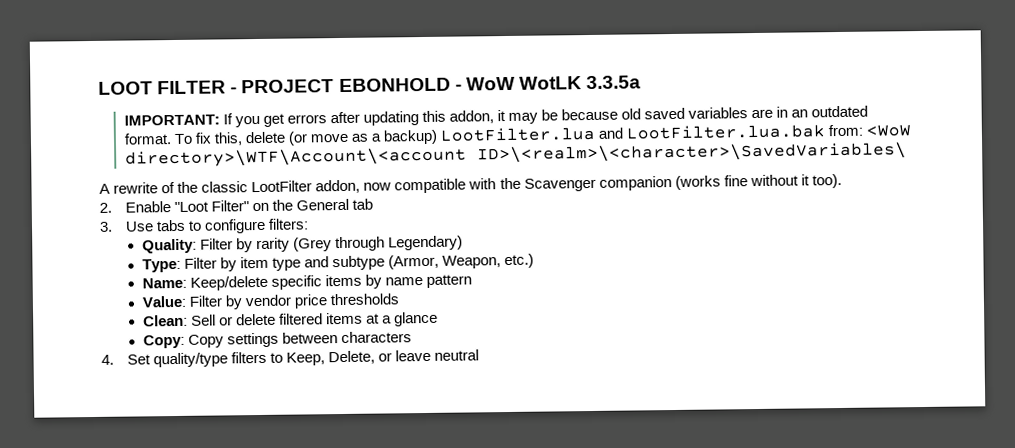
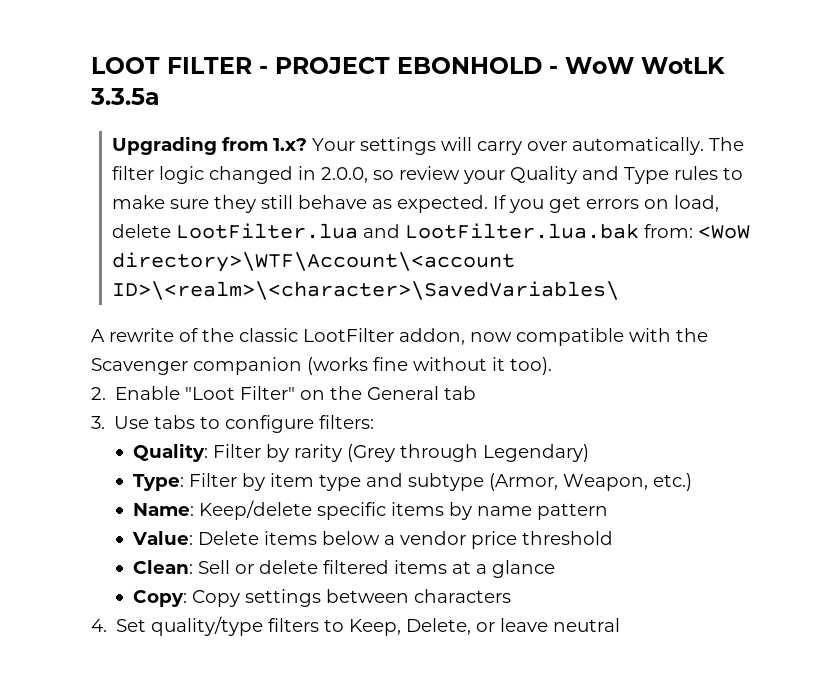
[123,105,869,128] [123,129,438,146] IMPORTANT: If you get errors after updating this addon, it may be because old saved variables are in an outdated format. To fix this, delete (or move as a backup) -> [112,136,745,155] [112,166,744,184] [112,195,720,213] [112,224,172,238] Upgrading from 1.x? Your settings will carry over automatically. The filter logic changed in 2.0.0, so review your Quality and Type rules to make sure they still behave as expected. If you get errors on load, delete
[189,295,244,310] Filter by -> [197,531,395,545] Delete items below a
[330,293,400,306] thresholds -> [521,531,613,545] threshold

